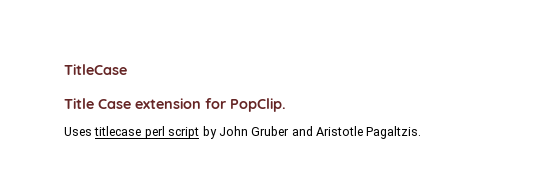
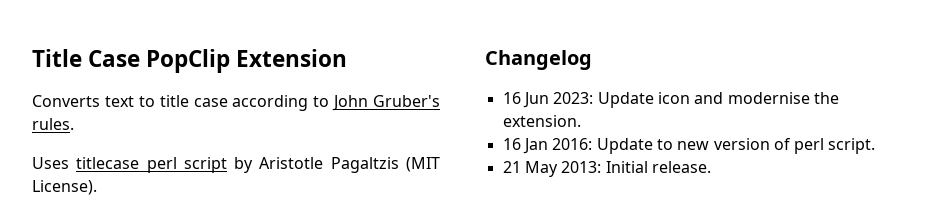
[64,64,127,75] TitleCase // -> (32, 58) none
[135,98,286,112] extension for PopClip. -> [146,49,348,73] [32,95,440,111] [32,118,74,130] PopClip Extension // Converts text to title case according to John Gruber's rules.
[218,126,422,139] John Gruber and Aristotle Pagaltzis. -> [259,157,440,173] [32,180,97,195] [485,50,592,70] [502,92,839,108] [502,115,581,127] [502,138,876,154] [502,161,711,177] Aristotle Pagaltzis (MIT License). // Changelog // 16 Jun 2023: Update icon and modernise the extension. // 16 Jan 2016: Update to new version of perl script. // 21 May 2013: Initial release.

